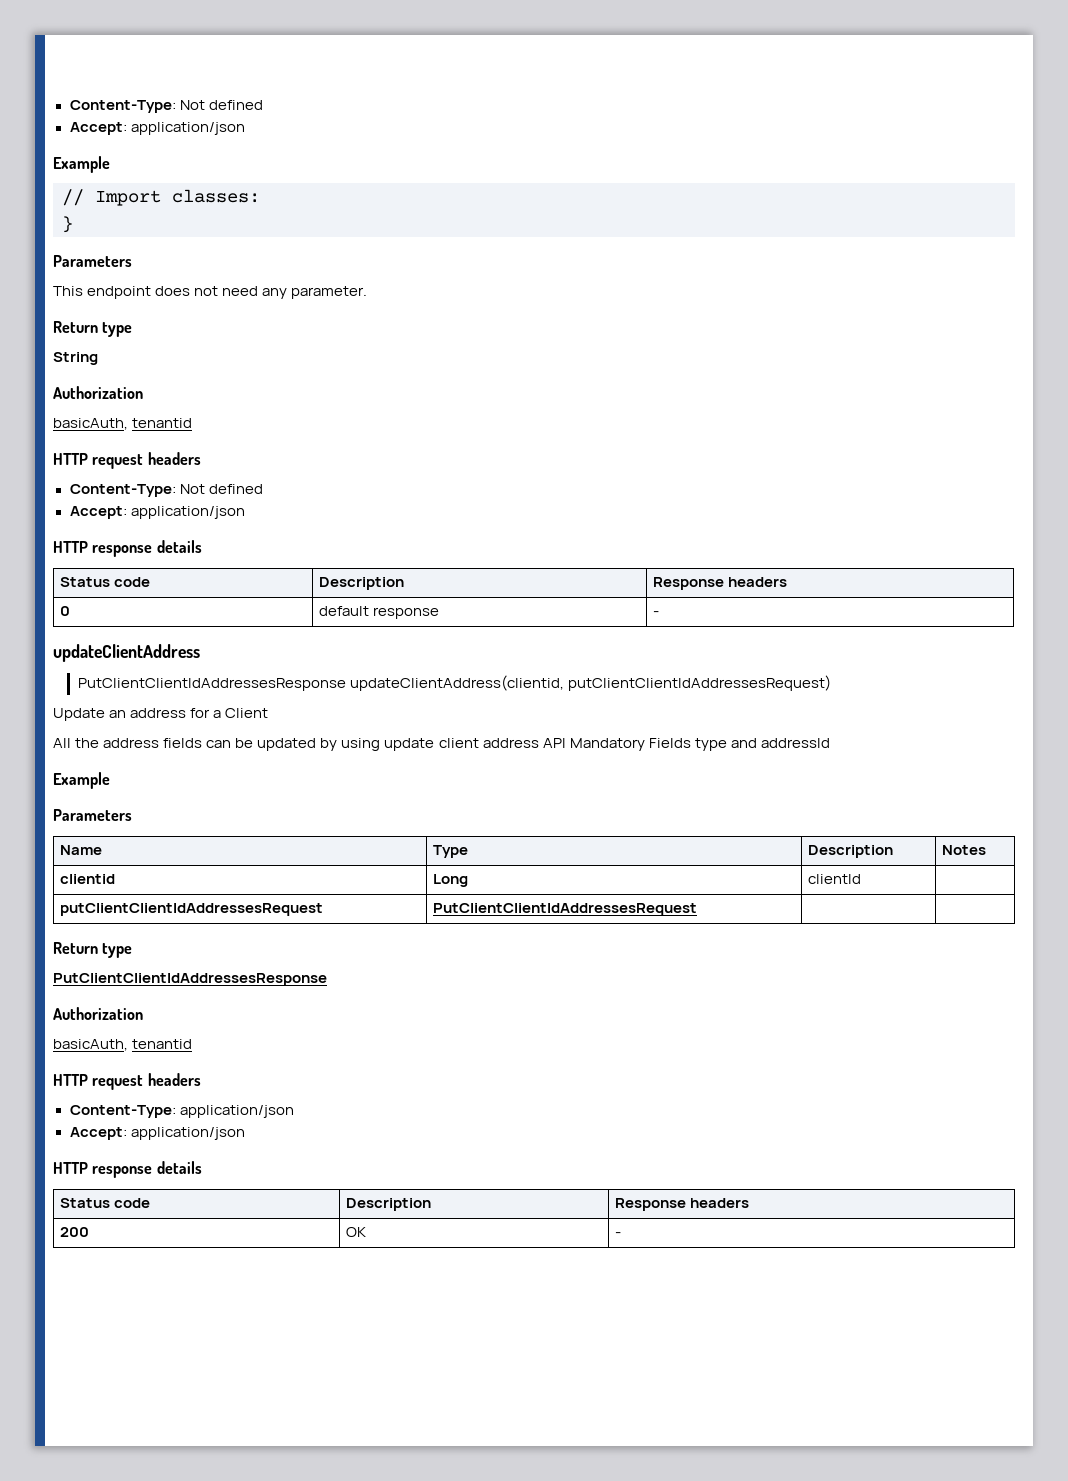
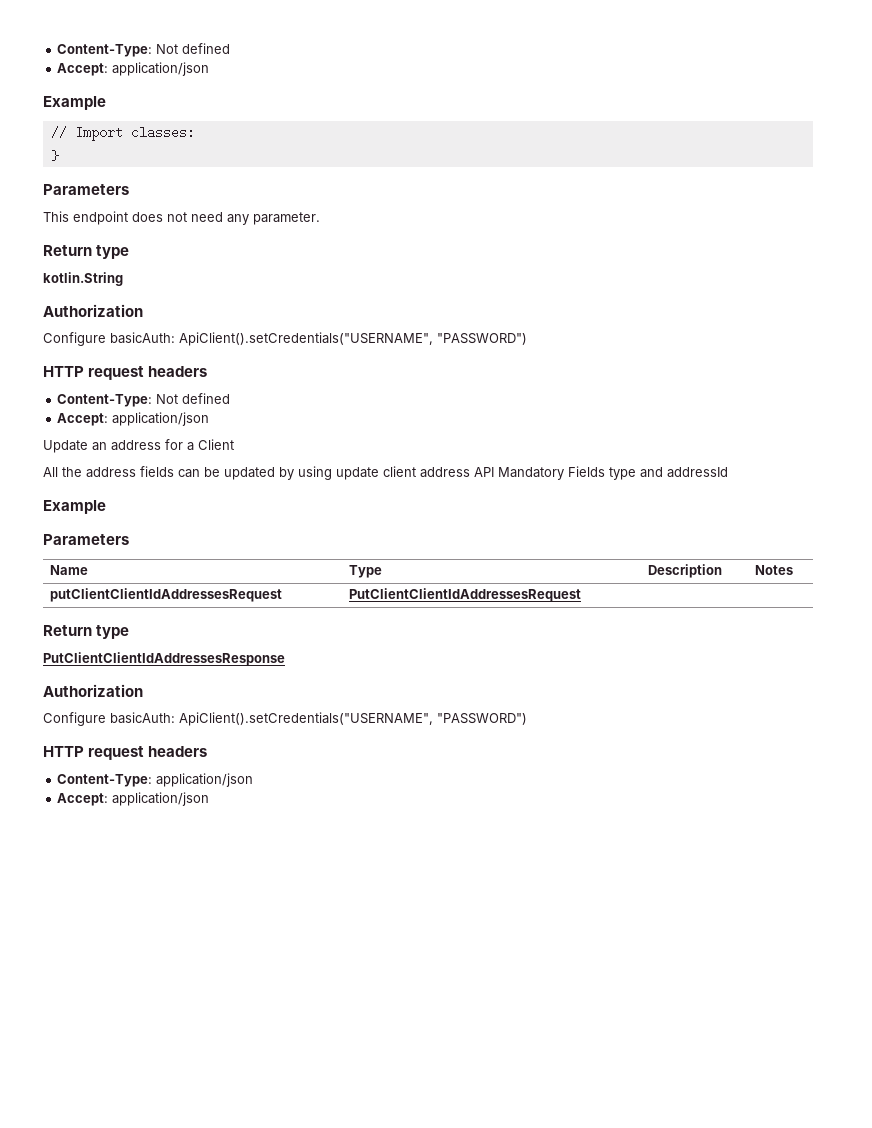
[53,352,98,365] [53,386,143,399] [53,418,193,430] String // Authorization // basicAuth, tenantid -> [43,272,123,286] [43,304,143,317] [43,332,527,346] kotlin.String // Authorization // Configure basicAuth: ApiClient().setCredentials("USERNAME", "PASSWORD")
[53,540,202,557] [59,577,150,587] [318,577,404,590] [652,577,787,590] [59,606,70,616] [318,606,439,619] [652,611,659,616] [53,644,200,662] [77,675,831,691] // HTTP response details // Status code | Description | Response headers // 0 | default response | - // updateClientAddress // PutClientClientIdAddressesResponse updateClientAddress(clientid, putClientClientIdAddressesRequest) -> (210, 419) none
[59,874,115,884] [432,874,468,887] [807,874,861,884] // clientid | Long | clientId | -> (793, 570) none
[53,1039,193,1051] basicAuth, tenantid -> [43,712,527,726] Configure basicAuth: ApiClient().setCredentials("USERNAME", "PASSWORD")
[53,1161,202,1178] [59,1198,150,1208] [345,1198,431,1211] [614,1198,749,1211] [59,1227,89,1237] [345,1227,366,1237] [614,1232,621,1237] // HTTP response details // Status code | Description | Response headers // 200 | OK | - -> (210, 799) none

